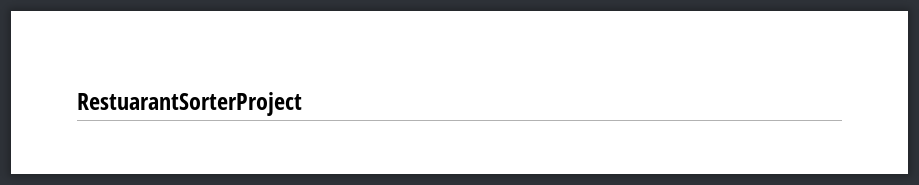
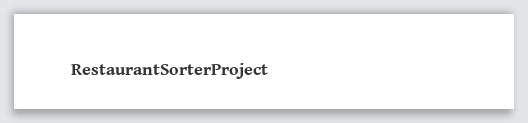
[77,92,302,116] RestuarantSorterProject -> [71,63,268,79] RestaurantSorterProject

